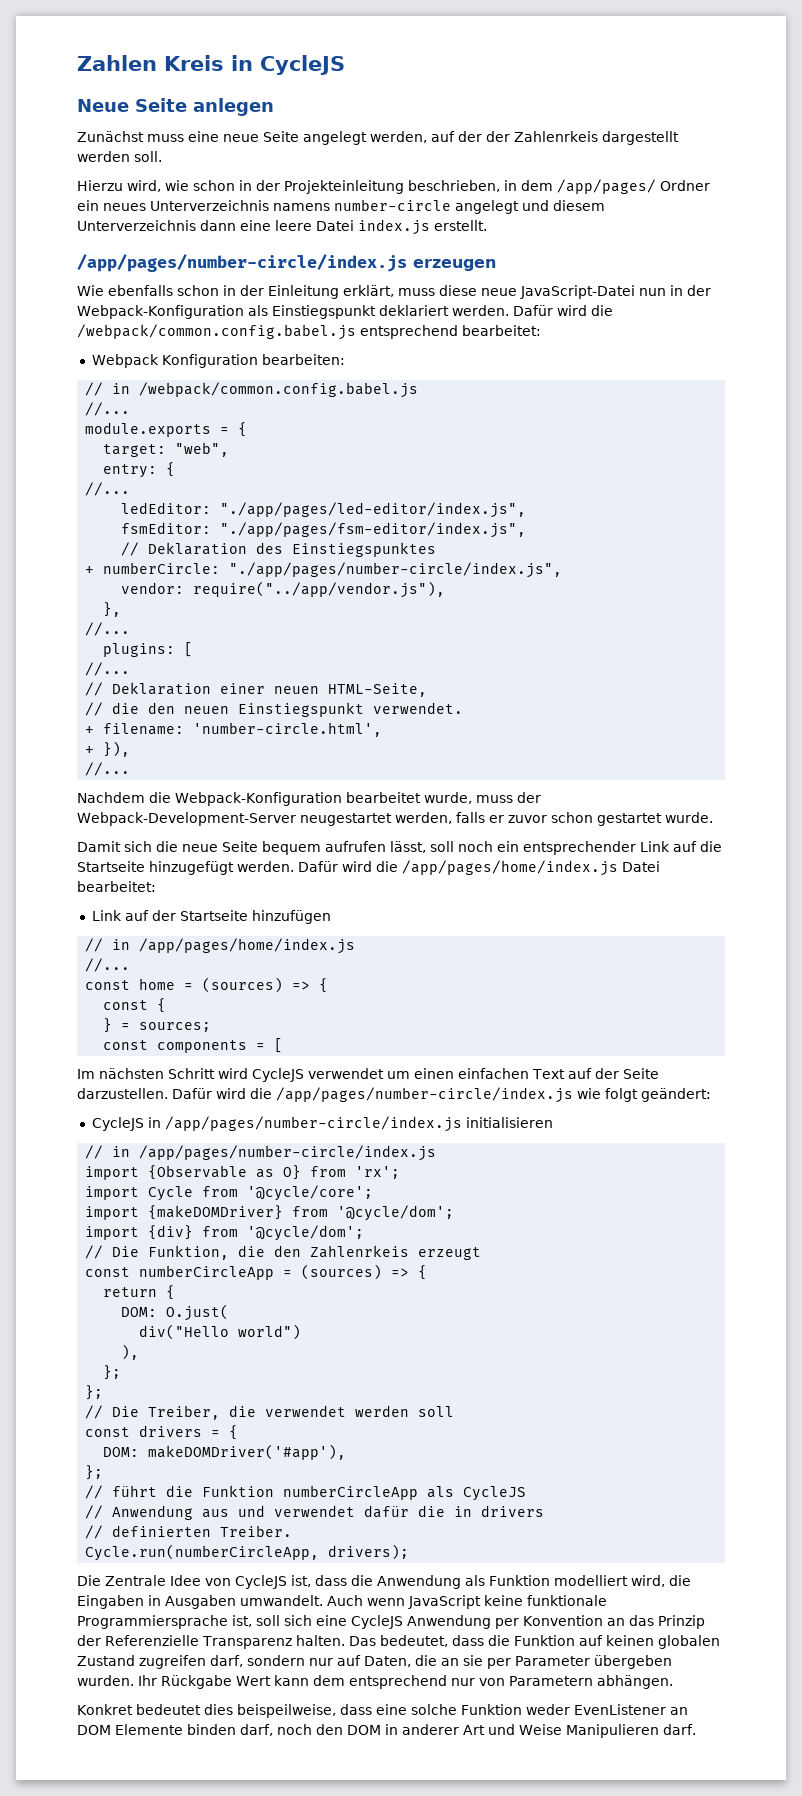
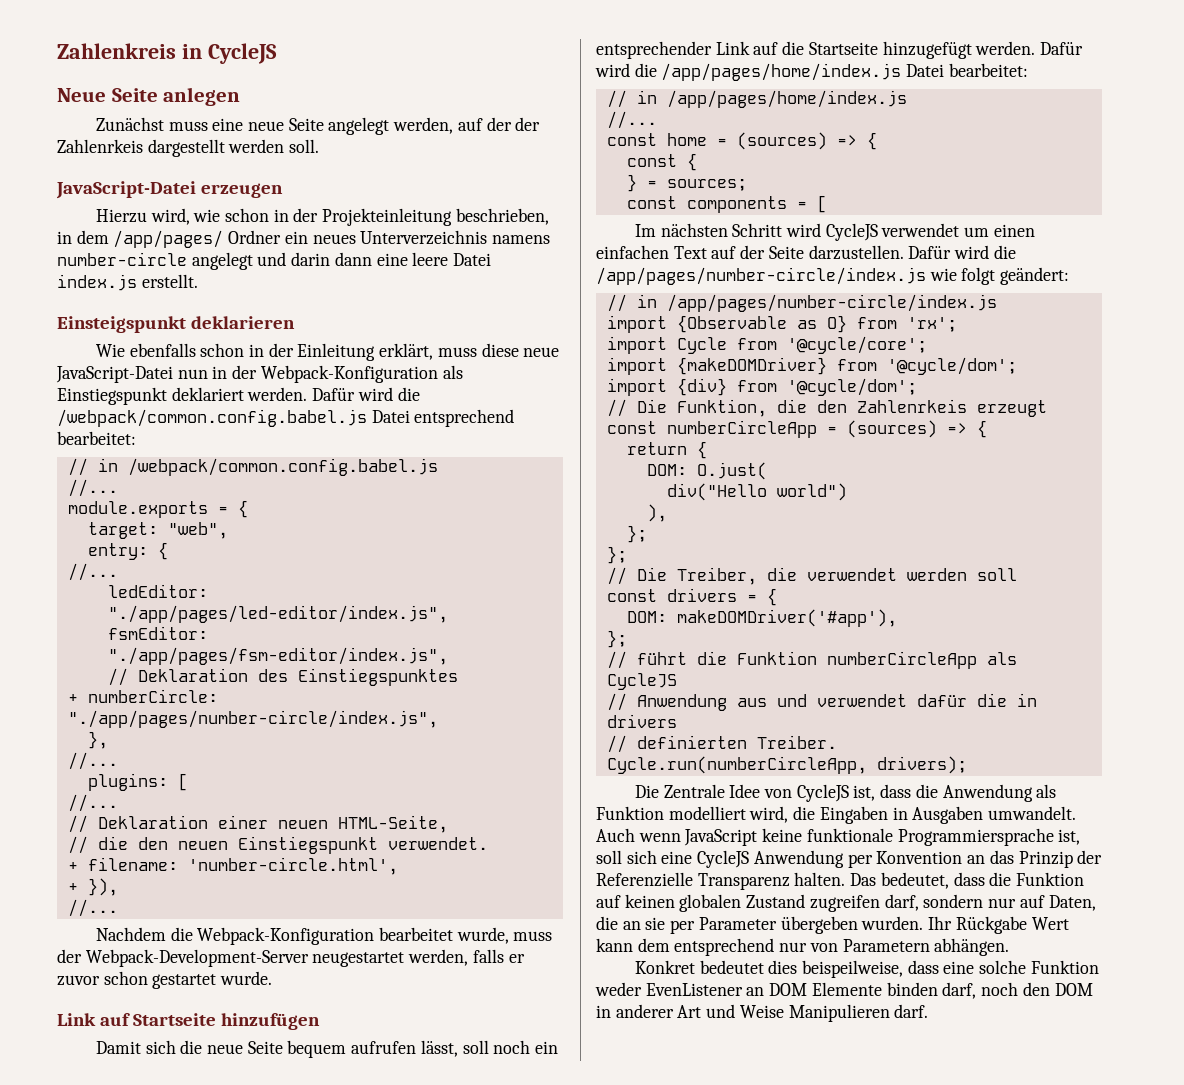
[77,55,224,71] Zahlen Kreis -> [57,43,176,59] Zahlenkreis
(162, 156) none -> [56,181,284,199] // JavaScript-Datei erzeugen
[553,200,605,211] [77,220,196,231] diesem Unterverzeichnis -> [291,252,331,266] darin
[77,254,496,272] /app/pages/number-circle/index.js erzeugen -> [57,316,296,333] Einsteigspunkt deklarieren
(356, 332) none -> [371,410,410,423] Datei
[91,354,345,368] // Webpack Konfiguration bearbeiten: -> (136, 438) none
[121,581,446,598] // vendor: require("../app/vendor.js"), -> (438, 719) none
(713, 817) none -> [57,1013,321,1030] // Link auf Startseite hinzufügen
[91,910,331,924] // Link auf der Startseite hinzufügen -> (1028, 70) none
[91,1116,553,1132] // CycleJS in /app/pages/number-circle/index.js initialisieren -> (1070, 276) none

